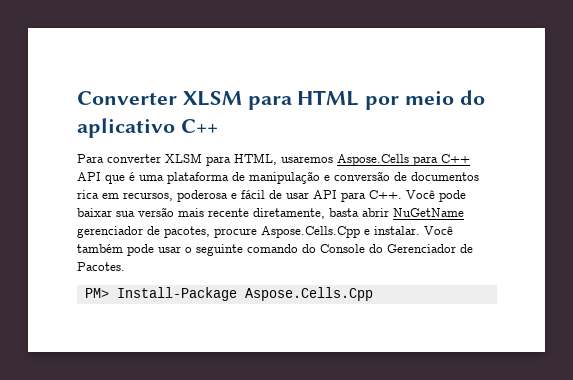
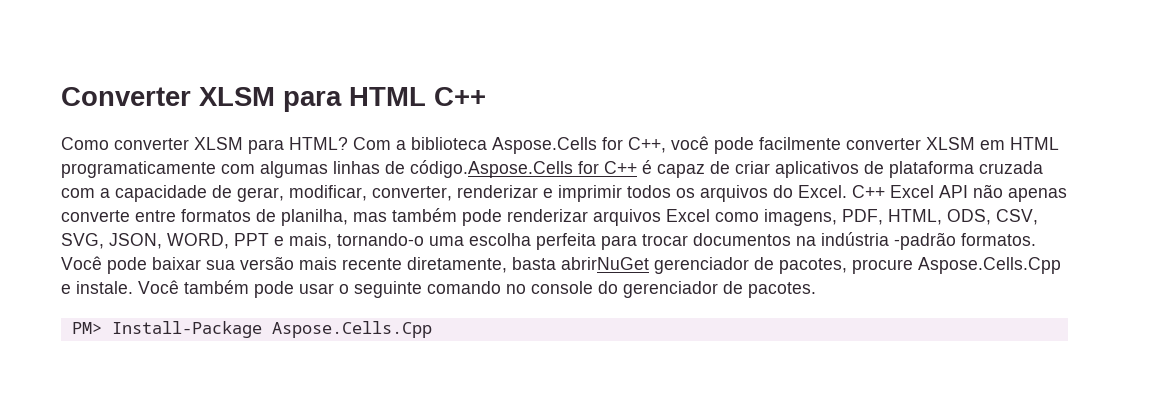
[365,90,485,110] [77,118,175,138] por meio do aplicativo -> (426, 96) none
[77,154,104,163] Para -> [61,137,109,150] Como
[234,153,470,166] [77,171,479,184] [77,190,402,202] HTML, usaremos Aspose.Cells para C++ API que é uma plataforma de manipulação e conversão de documentos rica em recursos, poderosa e fácil de usar API para C++. -> [289,136,1059,154] [61,160,1043,178] [61,184,1067,202] [61,208,1038,226] [61,232,1036,250] HTML? Com a biblioteca Aspose.Cells for C++, você pode facilmente converter XLSM em HTML programaticamente com algumas linhas de código.Aspose.Cells for C++ é capaz de criar aplicativos de plataforma cruzada com a capacidade de gerar, modificar, converter, renderizar e imprimir todos os arquivos do Excel. C++ Excel API não apenas converte entre formatos de planilha, mas também pode renderizar arquivos Excel como imagens, PDF, HTML, ODS, CSV, SVG, JSON, WORD, PPT e mais, tornando-o uma escolha perfeita para trocar documentos na indústria -padrão formatos.
[362,208,464,217] abrir NuGetName -> [561,257,649,270] abrirNuGet
[374,226,420,235] instalar. -> [76,281,133,294] instale.
[302,244,473,253] [77,262,125,271] do Console do Gerenciador de Pacotes. -> [506,281,816,298] no console do gerenciador de pacotes.

